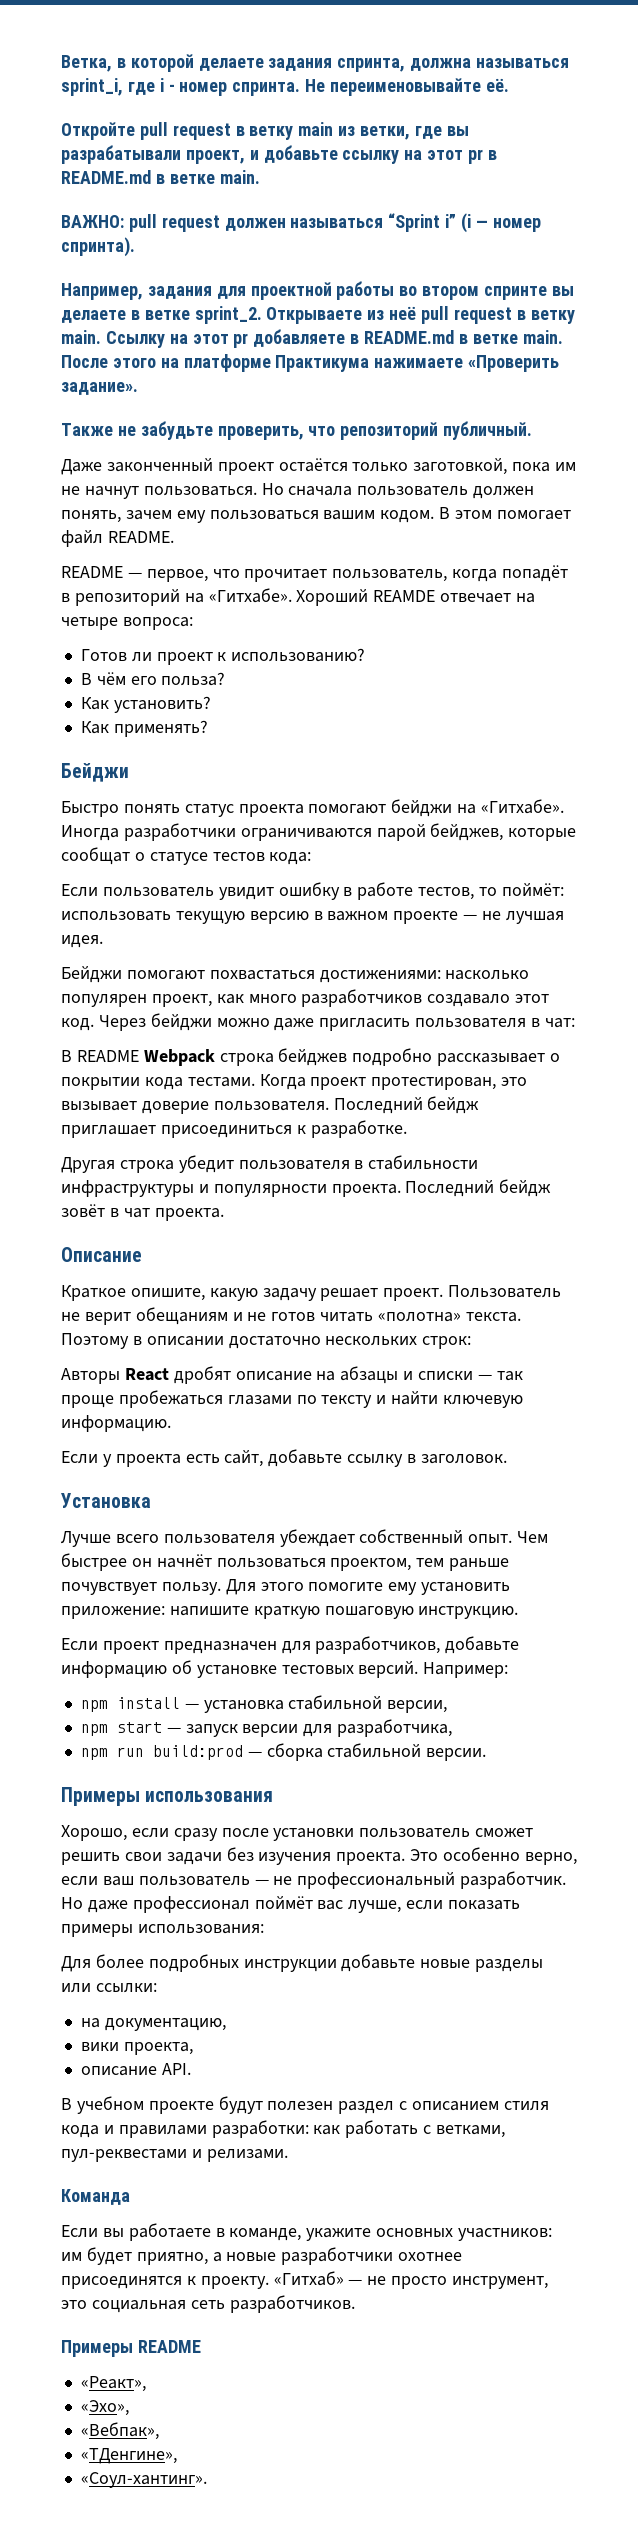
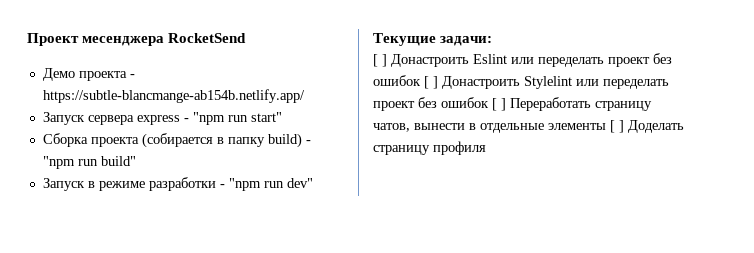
[61,54,570,72] [61,78,509,96] [61,122,469,140] [61,145,497,164] [61,170,260,184] [61,213,541,233] [61,237,135,257] [61,281,574,300] [61,306,575,324] [61,329,563,348] [61,354,560,372] [61,382,138,395] [61,421,533,440] [61,458,577,475] [61,483,535,499] [61,507,571,523] [61,530,174,547] [61,565,569,582] [61,588,536,606] [61,617,193,630] [80,648,366,665] [80,672,226,686] [80,696,211,713] [80,720,208,737] [61,763,129,782] [61,799,565,817] [61,823,577,841] [61,847,312,865] [61,882,564,900] [61,911,564,924] [61,935,103,948] [61,966,530,983] [61,989,550,1007] [61,1013,575,1031] [61,1048,561,1066] [61,1074,528,1090] [61,1096,480,1114] [61,1120,407,1138] [61,1155,479,1173] [61,1179,552,1197] [61,1204,224,1221] [61,1247,142,1262] [61,1285,562,1301] [61,1307,521,1325] [61,1333,472,1349] [61,1366,523,1384] [61,1390,524,1408] [61,1415,171,1432] [61,1449,507,1467] [61,1493,151,1508] [61,1529,549,1547] [61,1553,510,1571] [61,1579,511,1595] [61,1606,519,1619] [61,1636,520,1654] [61,1660,509,1678] [80,1695,448,1713] [80,1719,453,1737] [80,1743,487,1761] [61,1787,274,1806] [61,1825,534,1841] [61,1847,577,1865] [61,1871,567,1889] [61,1896,521,1913] [61,1924,264,1937] [61,1954,544,1972] [61,1983,157,1993] [80,2018,226,2031] [80,2042,193,2055] [80,2063,191,2076] [61,2096,549,2114] [61,2120,506,2138] [61,2149,288,2162] [61,2189,130,2205] [61,2223,553,2241] [61,2247,463,2265] [61,2271,549,2289] [61,2295,355,2313] [61,2340,201,2357] [80,2376,146,2392] [80,2400,129,2416] [80,2422,159,2440] [80,2448,177,2464] [80,2472,207,2488] Ветка, в которой делаете задания спринта, должна называться sprint_i, где i - номер спринта. Не переименовывайте её. // Откройте pull request в ветку main из ветки, где вы разрабатывали проект, и добавьте ссылку на этот pr в README.md в ветке main. // ВАЖНО: pull request должен называться “Sprint i” (i — номер спринта). // Например, задания для проектной работы во втором спринте вы делаете в ветке sprint_2. Открываете из неё pull request в ветку main. Ссылку на этот pr добавляете в README.md в ветке main. После этого на платформе Практикума нажимаете «Проверить задание». // Также не забудьте проверить, что репозиторий публичный. // Даже законченный проект остаётся только заготовкой, пока им не начнут пользоваться. Но сначала пользователь должен понять, зачем ему пользоваться вашим кодом. В этом помогает файл README. // README — первое, что прочитает пользователь, когда попадёт в репозиторий на «Гитхабе». Хороший REAMDE отвечает на четыре вопроса: // Готов ли проект к использованию? // В чём его польза? // Как установить? // Как применять? // Бейджи // Быстро понять статус проекта помогают бейджи на «Гитхабе». Иногда разработчики ограничиваются парой бейджев, которые сообщат о статусе тестов кода: // Если пользователь увидит ошибку в работе тестов, то поймёт: использовать текущую версию в важном проекте — не лучшая идея. // Бейджи помогают похвастаться достижениями: насколько популярен проект, как много разработчиков создавало этот код. Через бейджи можно даже пригласить пользователя в чат: // В README Webpack строка бейджев подробно рассказывает о покрытии кода тестами. Когда проект протестирован, это вызывает доверие пользователя. Последний бейдж приглашает присоединиться к разработке. // Другая строка убедит пользователя в стабильности инфраструктуры и популярности проекта. Последний бейдж зовёт в чат проекта. // Описание // Краткое опишите, какую задачу решает проект. Пользователь не верит обещаниям и не готов читать «полотна» текста. Поэтому в описании достаточно нескольких строк: // Авторы React дробят описание на абзацы и списки — так проще пробежаться глазами по тексту и найти ключевую информацию. // Если у проекта есть сайт, добавьте ссылку в заголовок. // Установка // Лучше всего пользователя убеждает собственный опыт. Чем быстрее он начнёт пользоваться проектом, тем раньше почувствует пользу. Для этого помогите ему установить приложение: напишите краткую пошаговую инструкцию. // Если проект предназначен для разработчиков, добавьте информацию об установке тестовых версий. Например: // npm install — установка стабильной версии, // npm start — запуск версии для разработчика, // npm run build:prod — сборка стабильной версии. // Примеры использования // Хорошо, если сразу после установки пользователь сможет решить свои задачи без изучения проекта. Это особенно верно, если ваш пользователь — не профессиональный разработчик. Но даже профессионал поймёт вас лучше, если показать примеры использования: // Для более подробных инструкции добавьте новые разделы или ссылки: // на документацию, // вики проекта, // описание API. // В учебном проекте будут полезен раздел с описанием стиля кода и правилами разработки: как работать с ветками, пул-реквестами и релизами. // Команда // Если вы работаете в команде, укажите основных участников: им будет приятно, а новые разработчики охотнее присоединятся к проекту. «Гитхаб» — не просто инструмент, это социальная сеть разработчиков. // Примеры README // «Реакт», // «Эхо», // «Вебпак», // «ТДенгине», // «Соул-хантинг». -> [27,33,247,46] [42,68,135,81] [42,89,305,103] [42,112,282,125] [42,133,311,148] [42,156,136,169] [42,177,313,191] [373,33,493,46] [373,53,672,67] [373,75,669,89] [373,97,652,111] [373,120,684,133] [373,141,486,155] Проект месенджера RocketSend // Демо проекта - https://subtle-blancmange-ab154b.netlify.app/ // Запуск сервера express - "npm run start" // Сборка проекта (собирается в папку build) - "npm run build" // Запуск в режиме разработки - "npm run dev" // Текущие задачи: // [ ] Донастроить Eslint или переделать проект без ошибок [ ] Донастроить Stylelint или переделать проект без ошибок [ ] Переработать страницу чатов, вынести в отдельные элементы [ ] Доделать страницу профиля

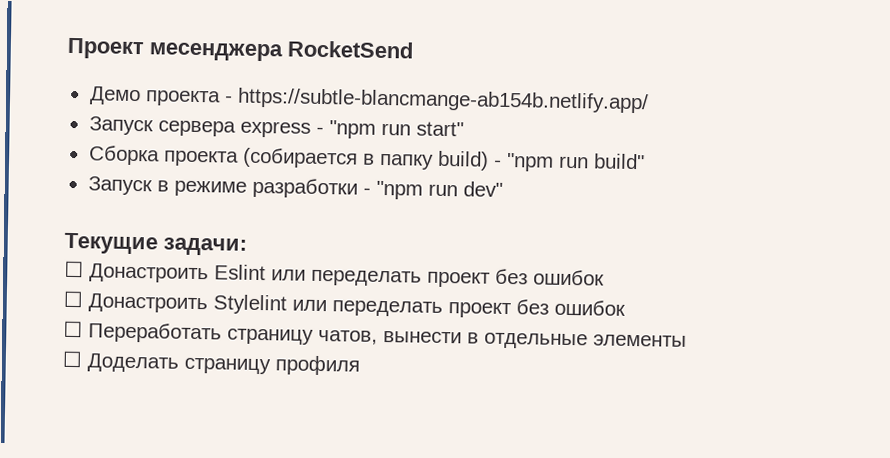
[373,54,387,67] [ ] -> [64,260,84,278] ☐
[424,76,438,89] [ ] -> [63,290,83,308] // ☐
[492,98,506,111] [ ] -> [63,320,83,338] // ☐
[610,120,624,133] [ ] -> [62,350,82,368] // ☐

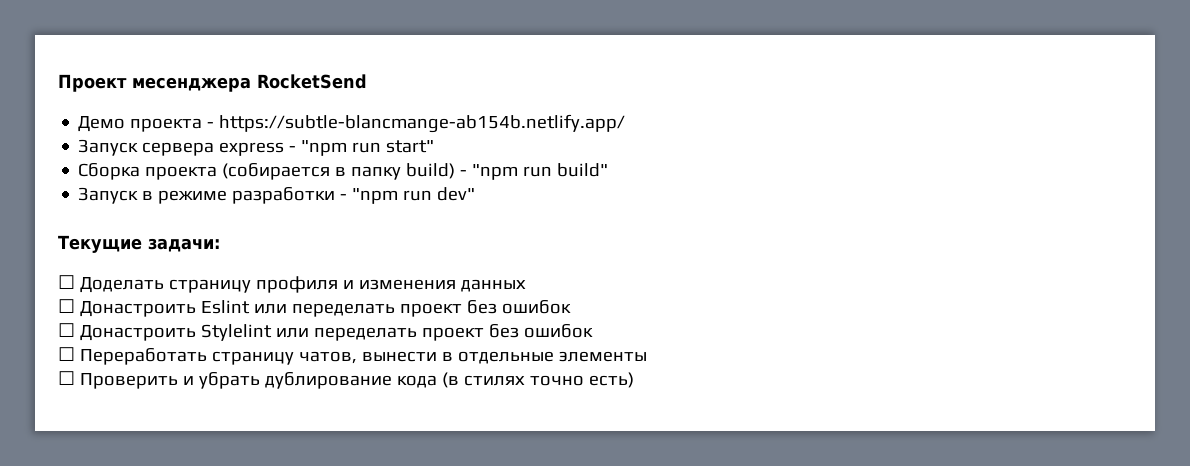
(247, 246) none -> [58,275,526,293] // ☐ Доделать страницу профиля и изменения данных
[87,353,360,376] Доделать страницу профиля -> [79,372,634,389] Проверить и убрать дублирование кода (в стилях точно есть)

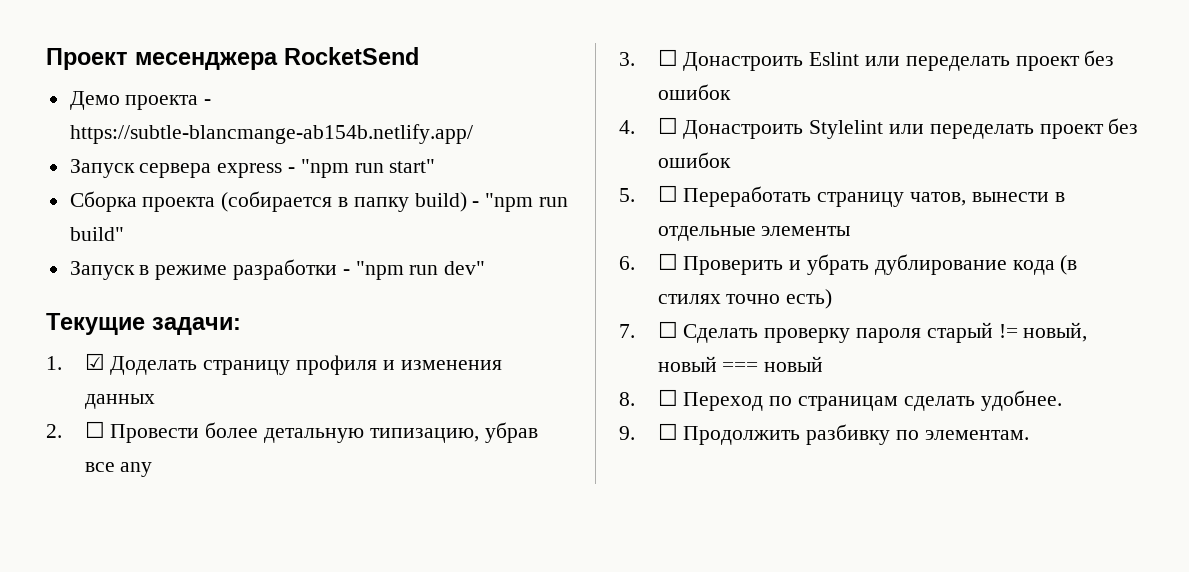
[58,275,75,289] ☐ -> [46,353,105,370] 1. ☑
(526, 285) none -> [46,421,538,443] [84,462,153,477] [619,52,635,66] 2. ☐ Провести более детальную типизацию, убрав все any // 3.
(571, 307) none -> [619,120,635,134] 4.
(593, 331) none -> [619,188,635,202] 5.
(647, 356) none -> [619,256,635,270] 6.
(634, 380) none -> [619,321,1088,343] [657,356,824,372] [619,389,1062,411] [619,423,1029,445] // 7. ☐ Сделать проверку пароля старый != новый, новый === новый // 8. ☐ Переход по страницам сделать удобнее. // 9. ☐ Продолжить разбивку по элементам.

